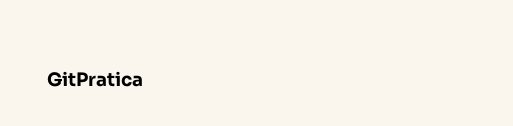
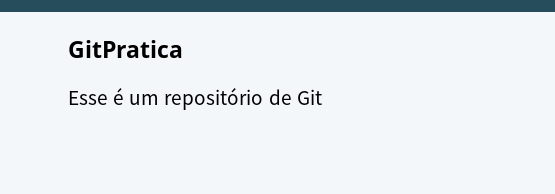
(143, 79) none -> [68,88,322,110] // Esse é um repositório de Git

